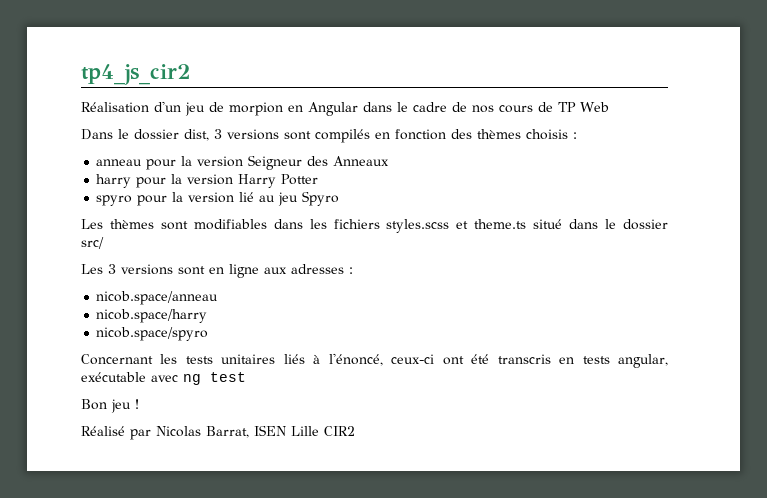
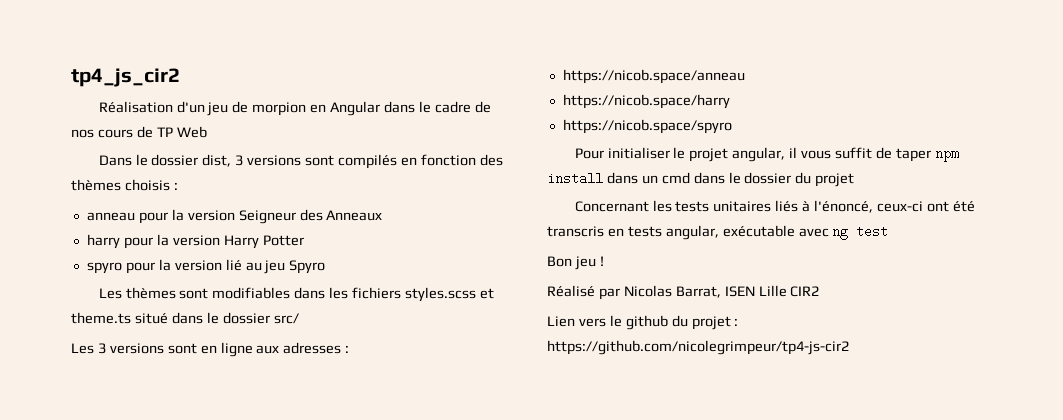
[96,291,219,305] [96,309,208,323] [96,327,209,341] nicob.space/anneau // nicob.space/harry // nicob.space/spyro -> [562,69,745,84] [562,94,730,109] [562,119,732,134] [574,147,959,162] [547,172,855,187] https://nicob.space/anneau // https://nicob.space/harry // https://nicob.space/spyro // Pour initialiser le projet angular, il vous suffit de taper npm install dans un cmd dans le dossier du projet
(355, 431) none -> [547,315,739,330] [547,340,849,355] // Lien vers le github du projet : https://github.com/nicolegrimpeur/tp4-js-cir2

